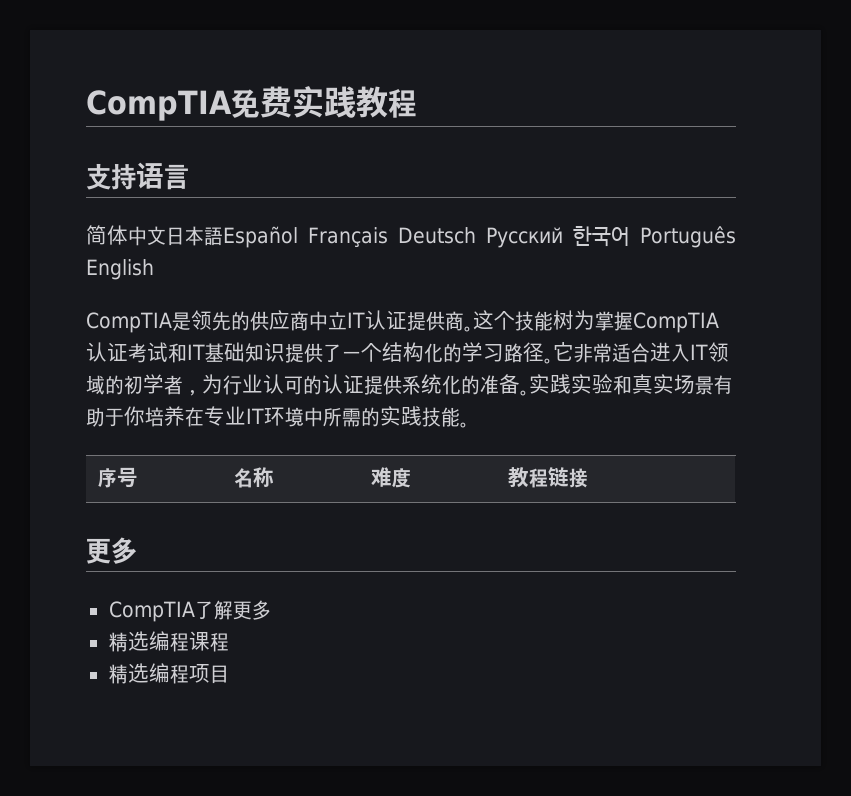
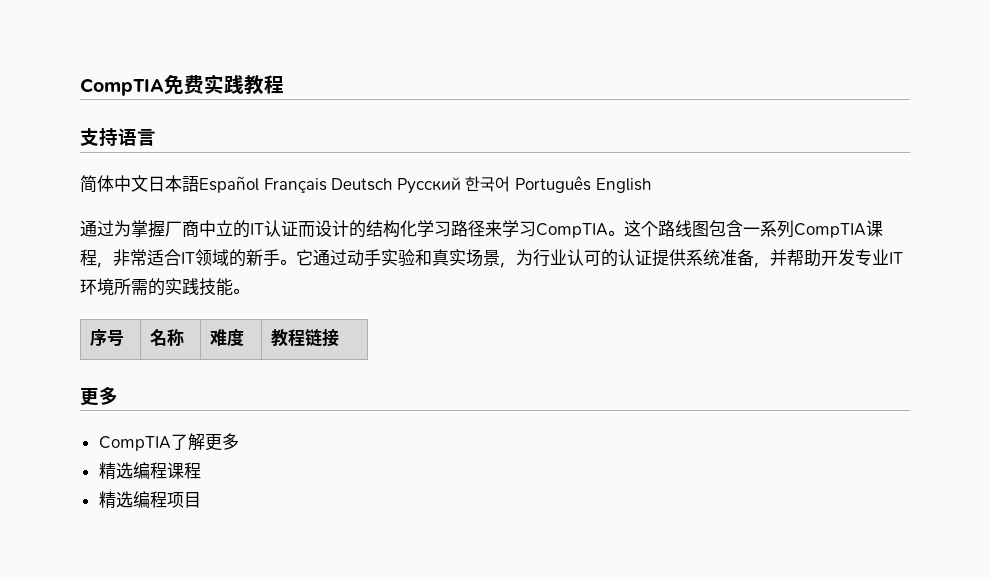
[86,310,719,333] [86,342,574,364] CompTIA是领先的供应商中立IT认证提供商。这个技能树为掌握CompTIA认证考试和IT基础知识提供了一个结构化的学习路径。它 -> [80,220,883,238] [80,249,113,268] 通过为掌握厂商中立的IT认证而设计的结构化学习路径来学习CompTIA。这个路线图包含一系列CompTIA课程，
[650,342,690,362] 进入 -> (181, 257) none
[124,374,183,395] 初学者 -> [246,249,500,267] 新手。它通过动手实验和真实场景
[442,374,733,396] [86,406,204,427] 化的准备。实践实验和真实场景有助于你培养在 -> [720,249,855,268] 准备，并帮助开发
[304,407,323,427] 中 -> (114, 287) none

